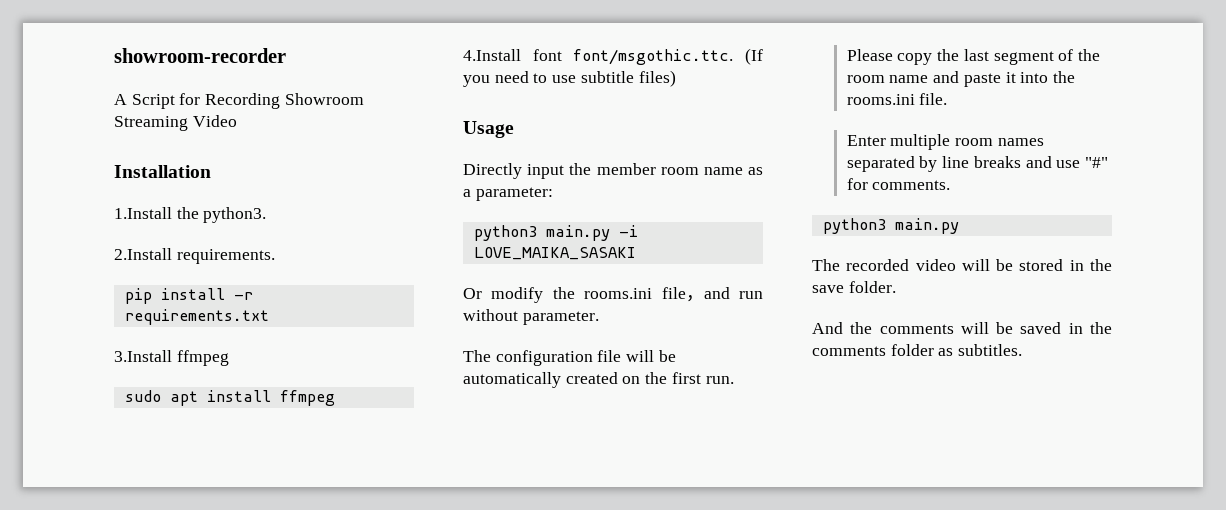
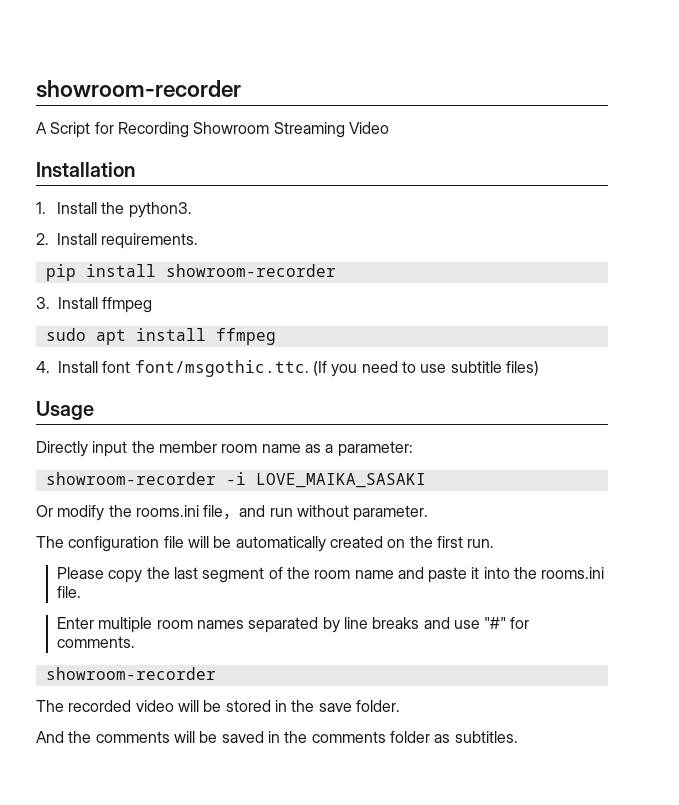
[114,207,172,219] 1.Install -> [36,202,97,214] 1. Install
[114,248,172,260] 2.Install -> [36,233,97,245] 2. Install
[233,292,253,300] [124,309,269,325] [114,350,172,362] -r requirements.txt // 3.Install -> [165,264,336,277] [36,297,98,309] showroom-recorder // 3. Install
[463,49,521,61] 4.Install -> [36,361,98,373] 4. Install
[473,225,610,241] python3 main.py -> [45,472,216,485] showroom-recorder
[822,218,959,234] python3 main.py -> [45,667,216,680] showroom-recorder

